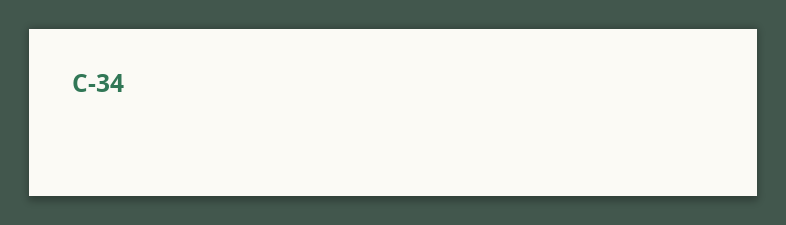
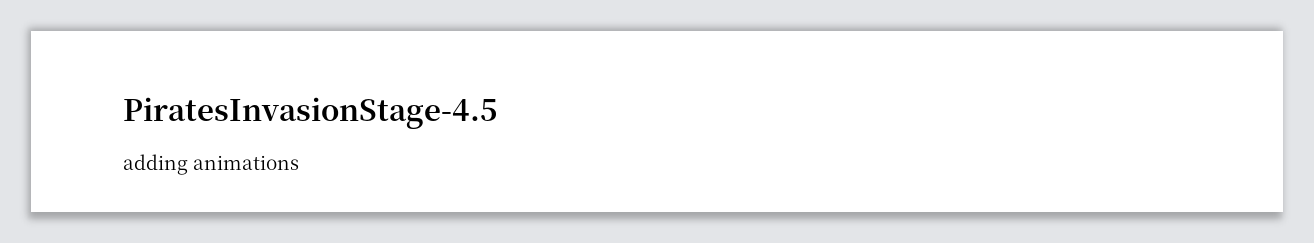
[72,74,124,92] C-34 -> [123,97,498,129] [123,154,300,175] PiratesInvasionStage-4.5 // adding animations

